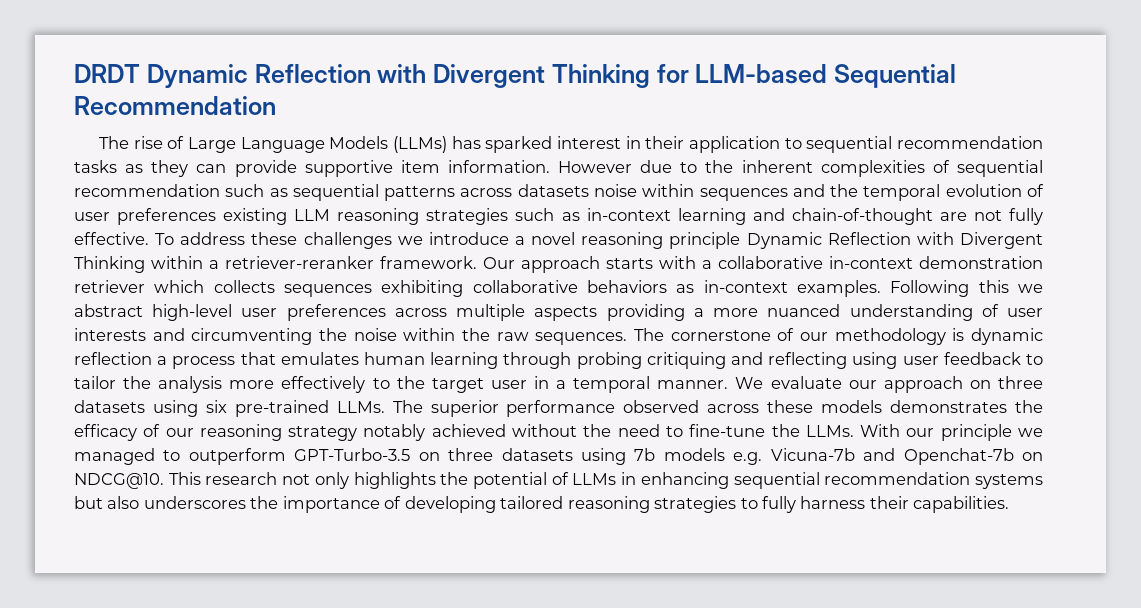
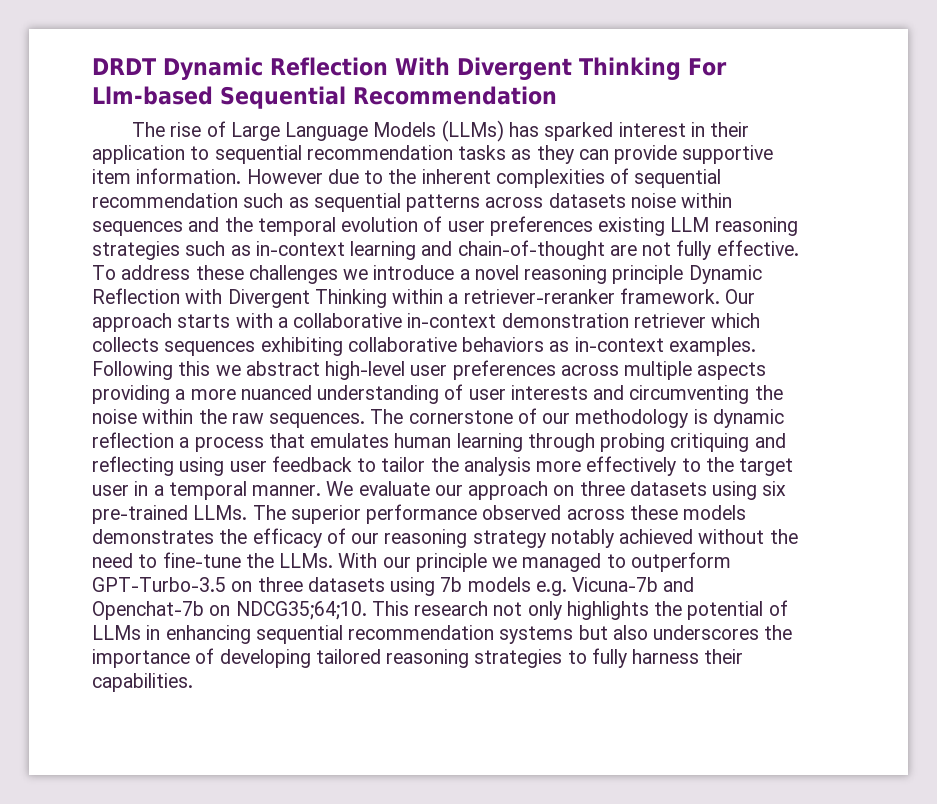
[377,64,828,88] with Divergent Thinking for LLM-based -> [395,57,727,80] [92,86,213,105] With Divergent Thinking For Llm-based
[74,473,164,489] NDCG@10. -> [235,601,367,620] NDCG35;64;10.

